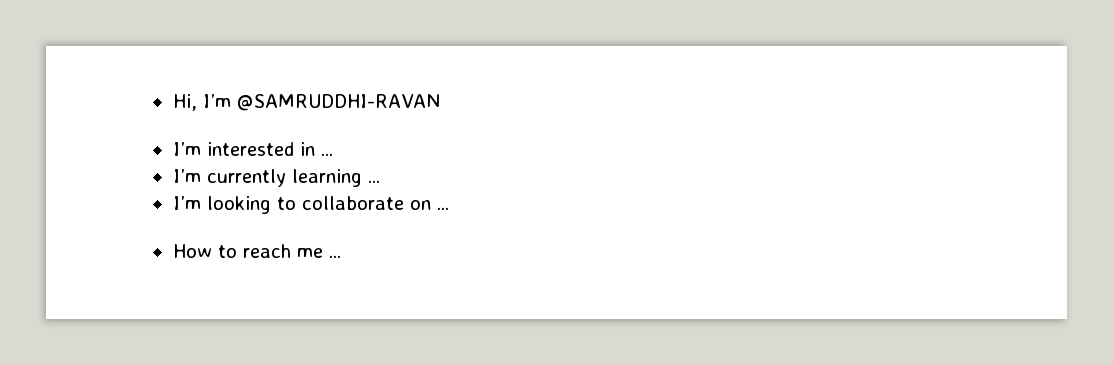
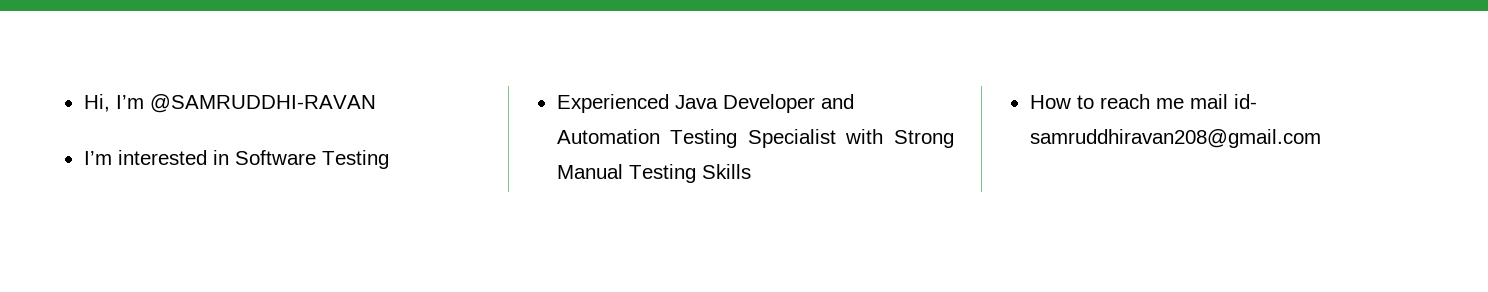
[320,153,333,156] [172,169,380,187] [172,196,449,214] ... // I’m currently learning ... // I’m looking to collaborate on ... -> [234,150,389,169] [556,94,854,113] [556,129,954,148] [556,164,751,183] Software Testing // Experienced Java Developer and Automation Testing Specialist with Strong Manual Testing Skills
[328,255,341,258] ... -> [1189,94,1257,109] [1029,129,1321,148] mail id- samruddhiravan208@gmail.com

